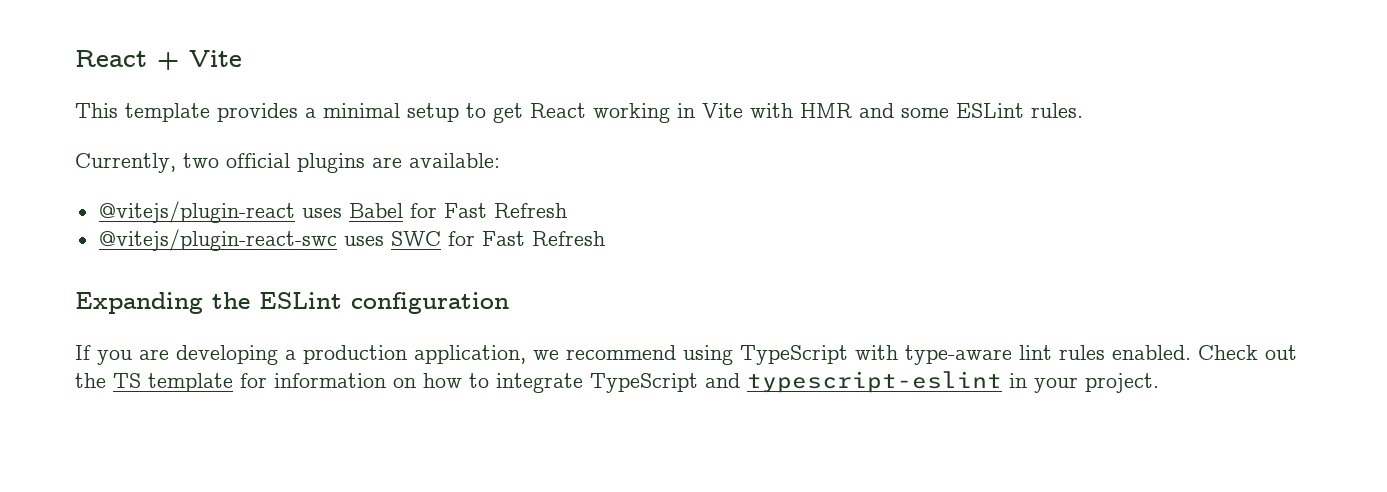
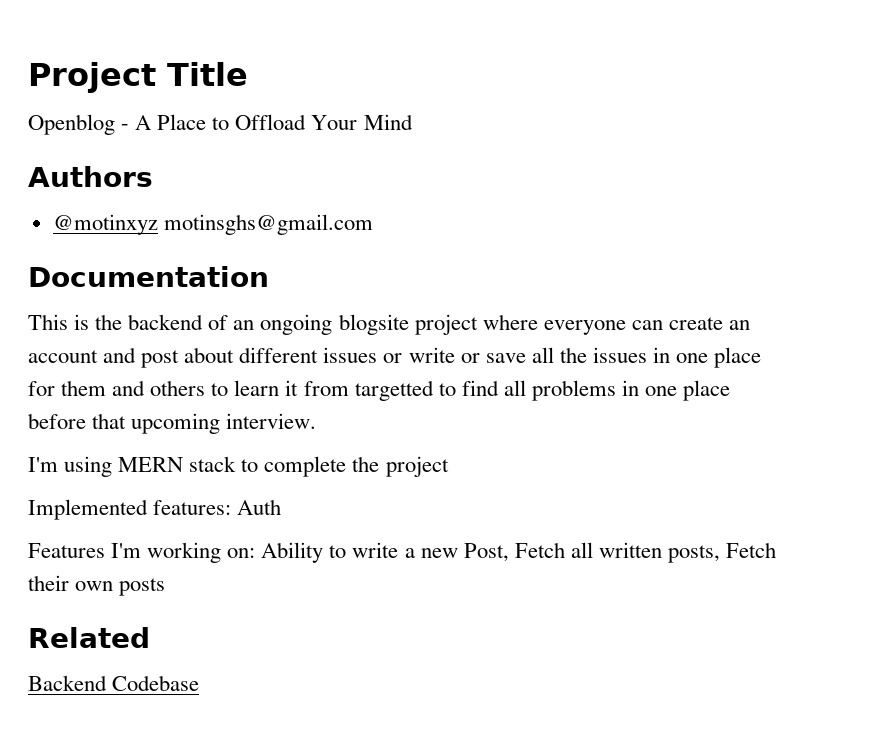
[75,50,242,70] [75,103,1083,123] [75,153,500,173] [98,201,567,223] [98,229,605,251] [75,292,509,314] [75,345,1297,365] [75,371,1159,393] React + Vite // This template provides a minimal setup to get React working in Vite with HMR and some ESLint rules. // Currently, two official plugins are available: // @vitejs/plugin-react uses Babel for Fast Refresh // @vitejs/plugin-react-swc uses SWC for Fast Refresh // Expanding the ESLint configuration // If you are developing a production application, we recommend using TypeScript with type-aware lint rules enabled. Check out the TS template for information on how to integrate TypeScript and typescript-eslint in your project. -> [28,62,248,93] [28,114,413,135] [28,166,153,187] [52,214,373,235] [28,266,269,287] [28,314,750,335] [28,347,762,368] [28,380,731,401] [28,413,317,434] [28,456,449,477] [28,499,282,520] [28,542,777,563] [28,575,166,596] [28,627,150,648] [28,675,200,691] Project Title // Openblog - A Place to Offload Your Mind // Authors // @motinxyz motinsghs@gmail.com // Documentation // This is the backend of an ongoing blogsite project where everyone can create an account and post about different issues or write or save all the issues in one place for them and others to learn it from targetted to find all problems in one place before that upcoming interview. // I'm using MERN stack to complete the project // Implemented features: Auth // Features I'm working on: Ability to write a new Post, Fetch all written posts, Fetch their own posts // Related // Backend Codebase

